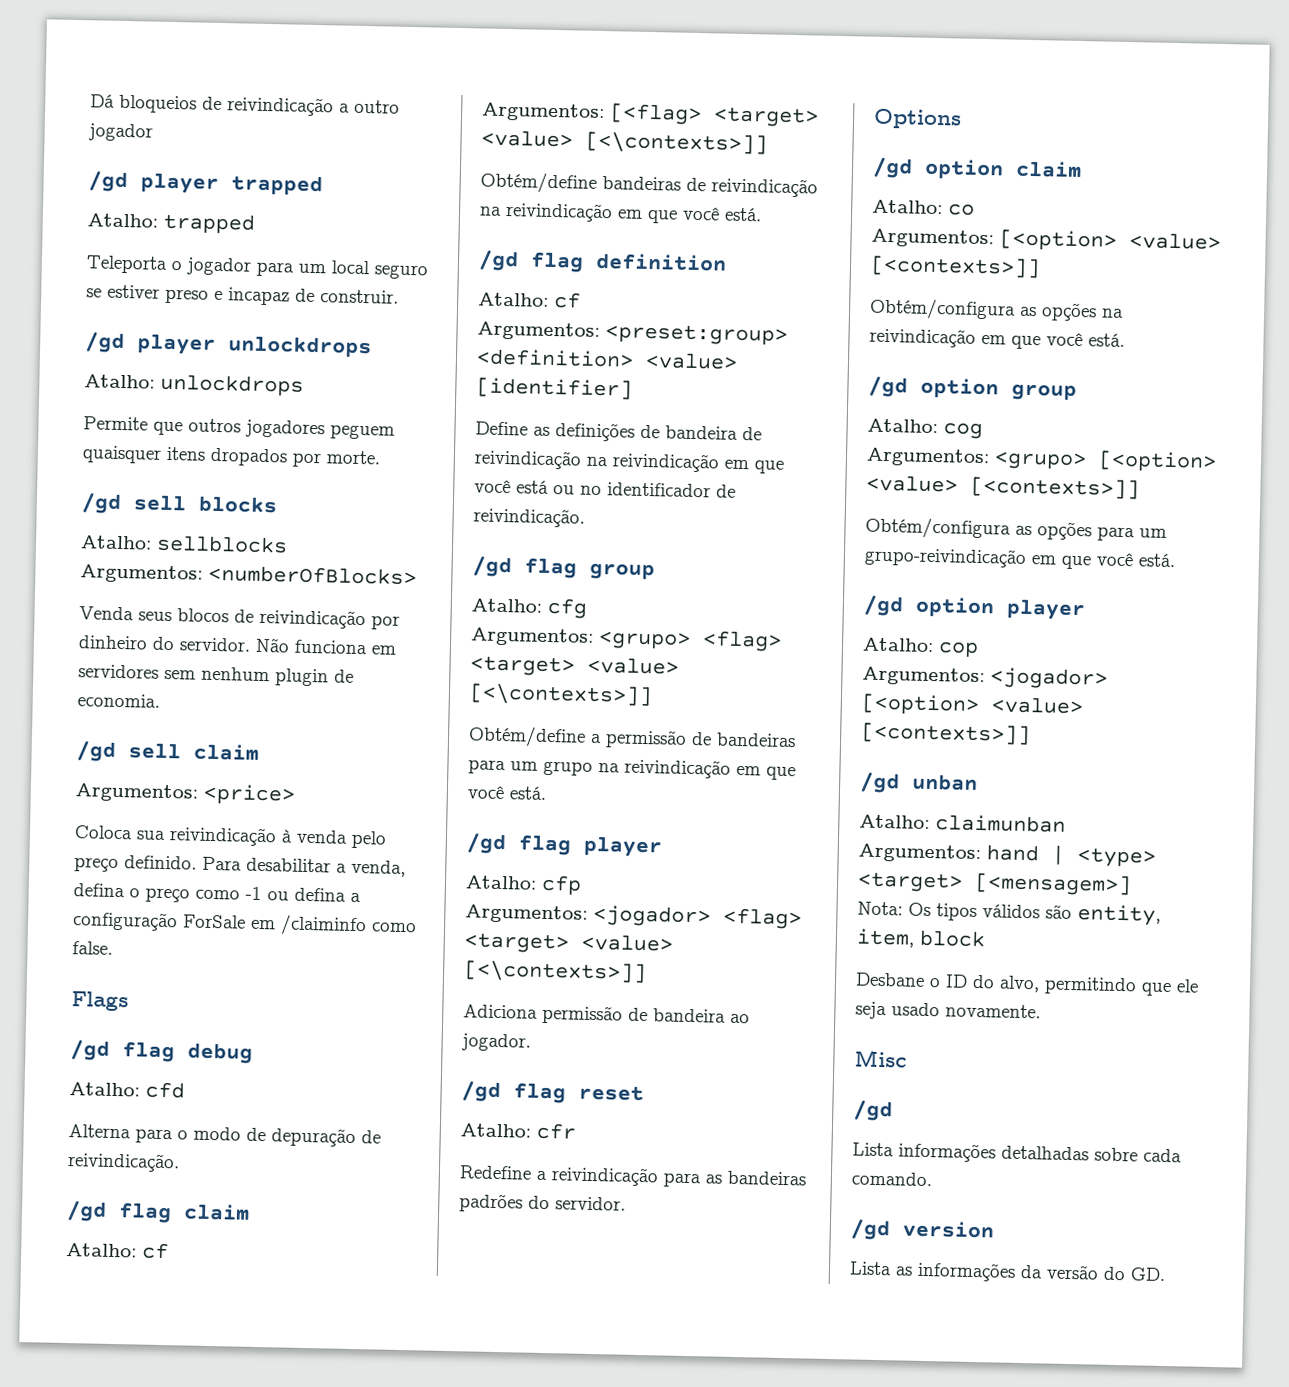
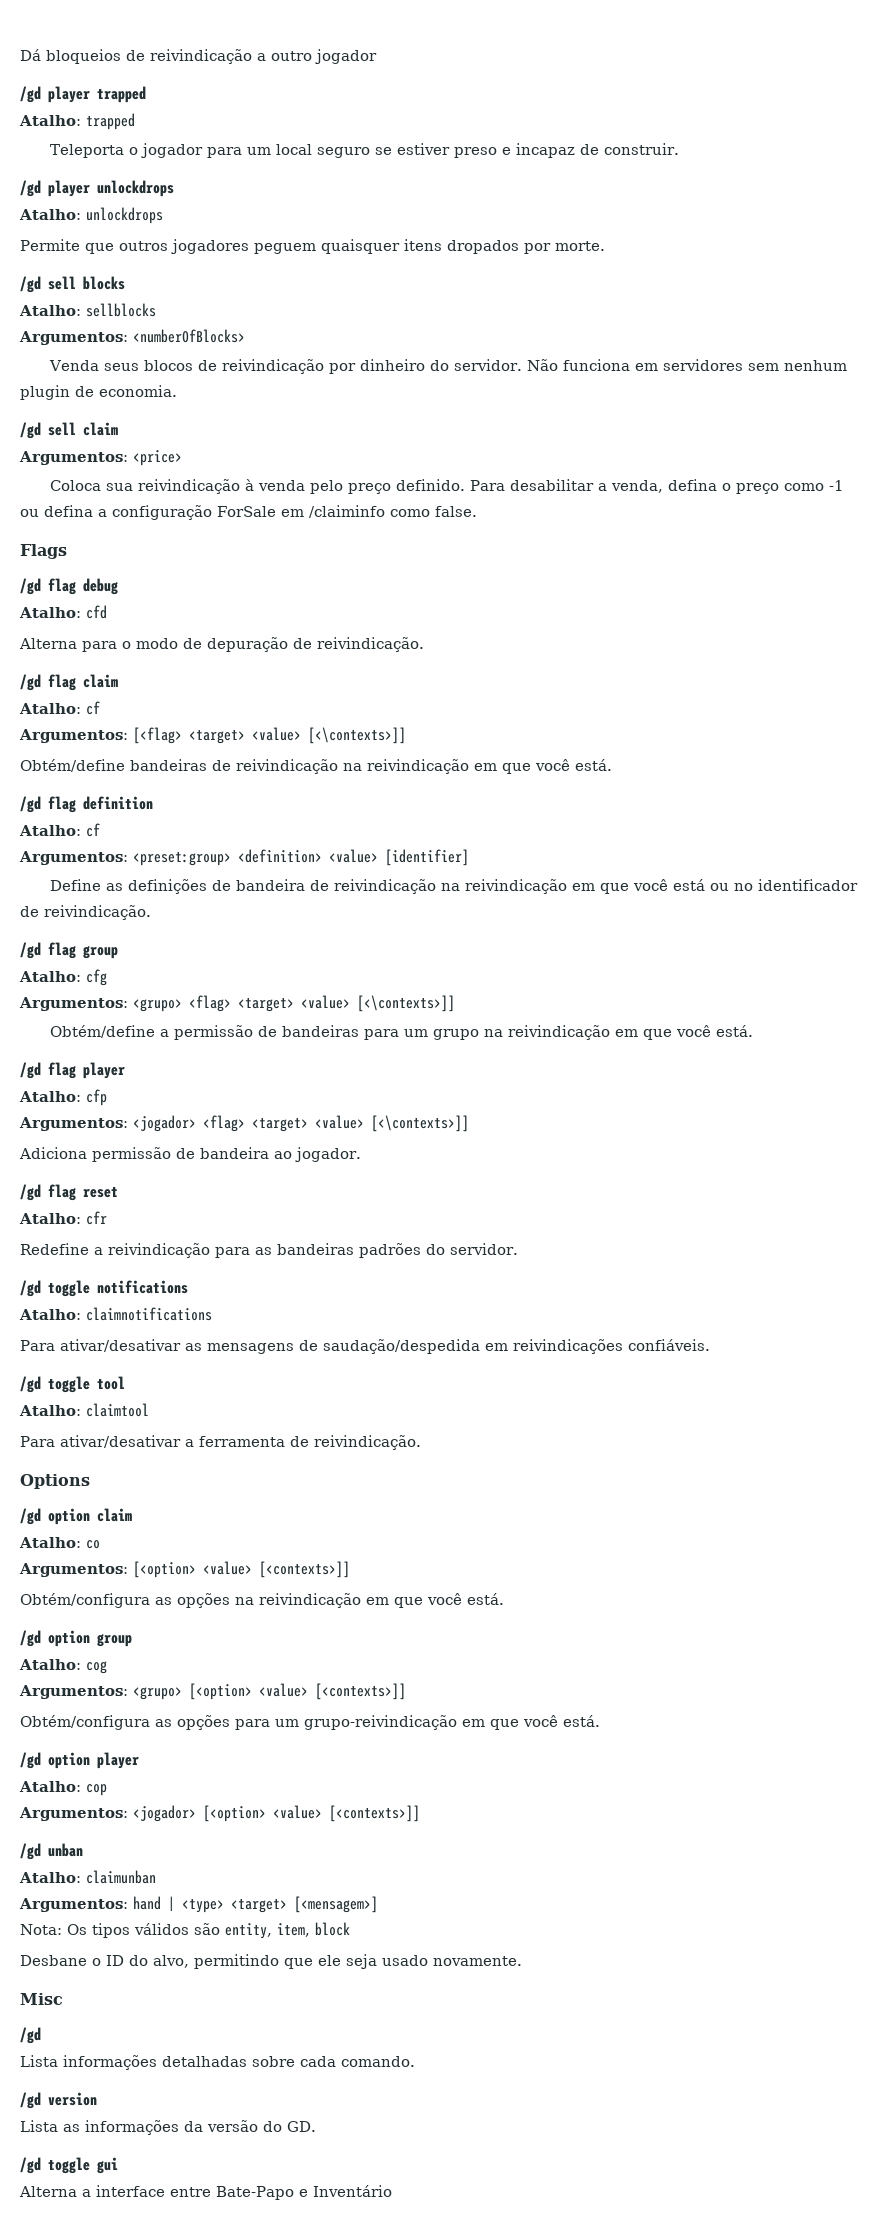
(626, 1203) none -> [20,1280,188,1297] [19,1307,212,1321] [20,1339,710,1354] [20,1376,125,1393] [19,1403,149,1417] [20,1435,421,1450] // /gd toggle notifications // Atalho: claimnotifications // Para ativar/desativar as mensagens de saudação/despedida em reivindicações confiáveis. // /gd toggle tool // Atalho: claimtool // Para ativar/desativar a ferramenta de reivindicação.
(1166, 1274) none -> [20,2157,118,2174] [19,2185,392,2200] // /gd toggle gui // Alterna a interface entre Bate-Papo e Inventário

